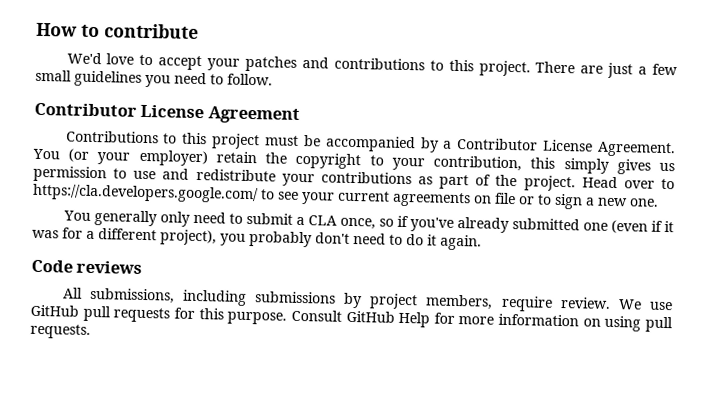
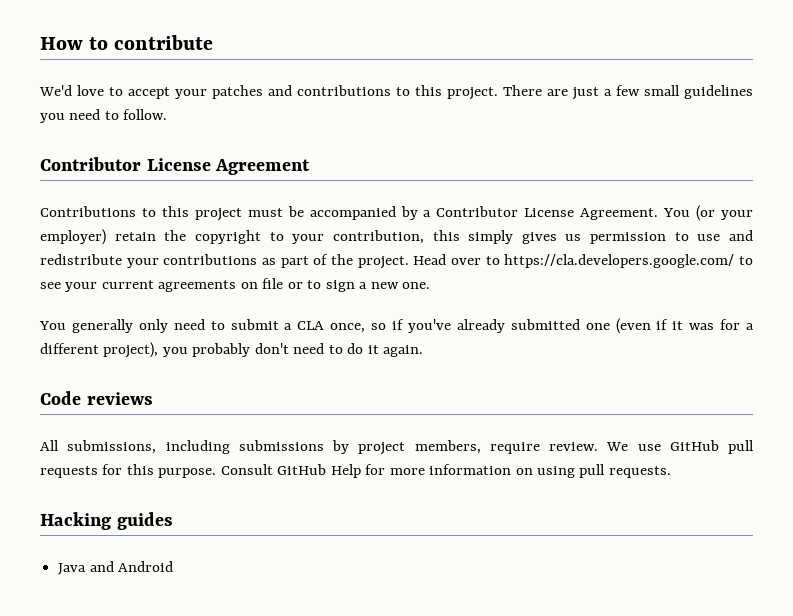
(91, 331) none -> [40,512,173,530] [58,561,174,575] // Hacking guides // Java and Android

